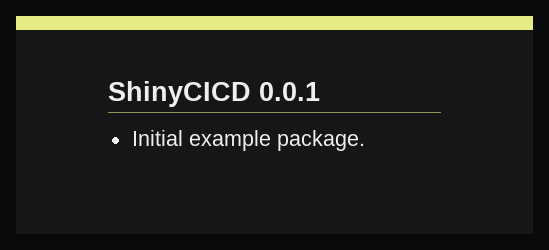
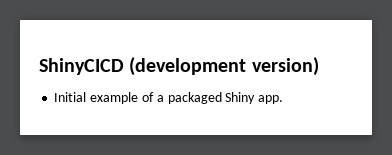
[259,82,320,101] 0.0.1 -> [129,57,319,76] (development version)
[276,130,365,151] package. -> [141,92,284,104] of a packaged Shiny app.

